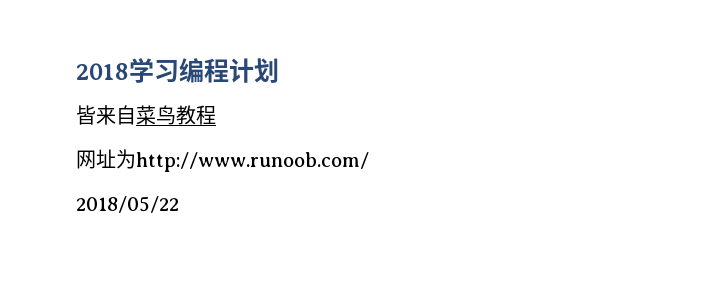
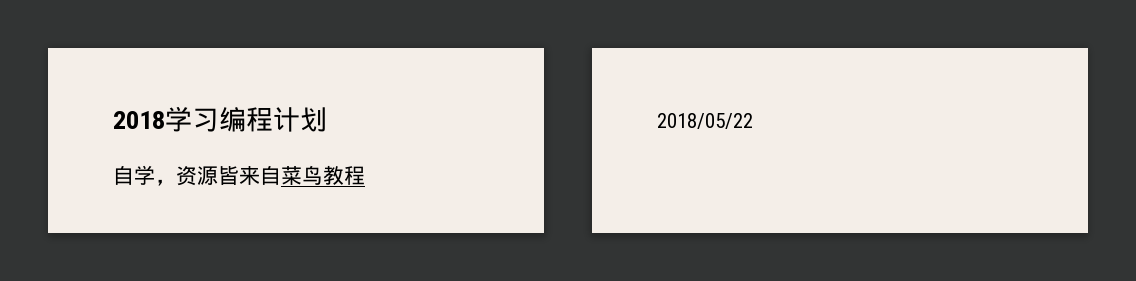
(279, 70) none -> [113,165,218,186] 自学，资源
[76,149,369,172] // 网址为http://www.runoob.com/ -> (365, 175) none

